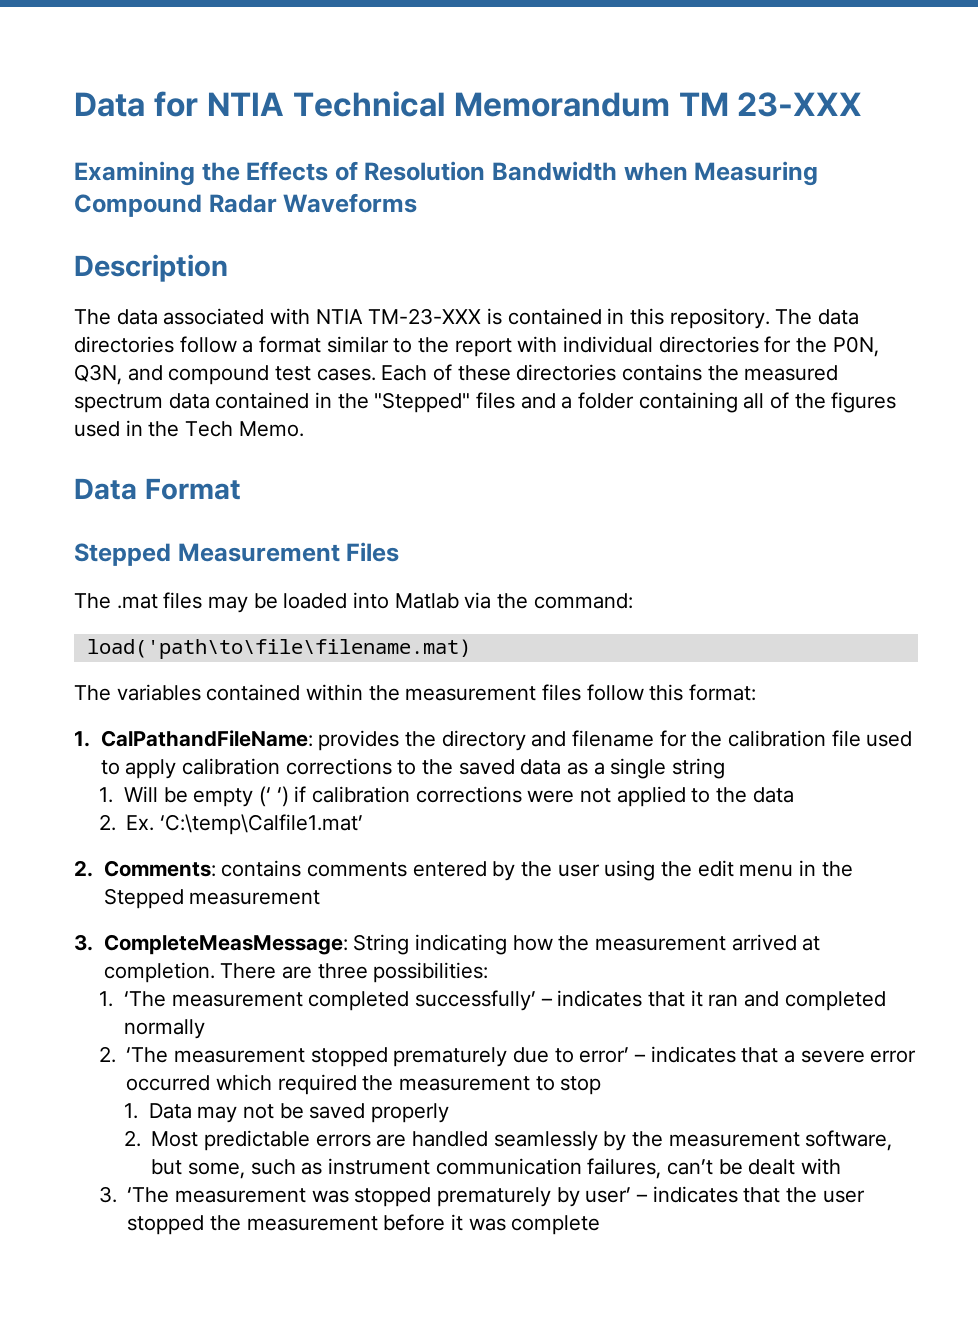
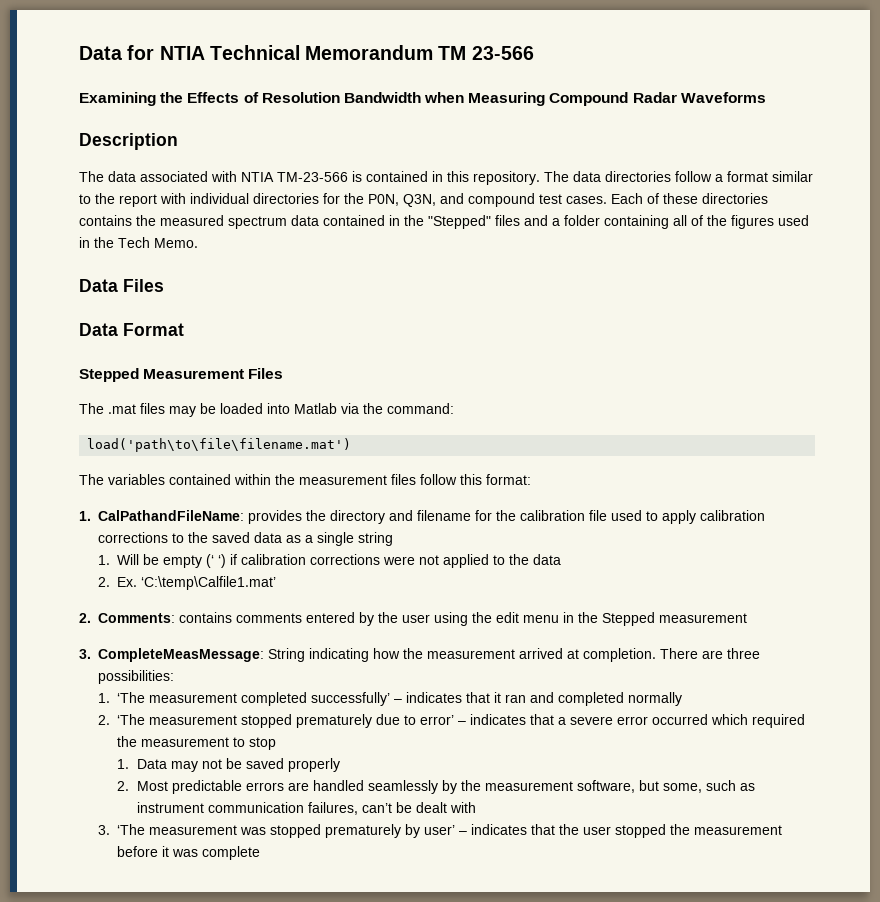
[737,92,863,117] 23-XXX -> [471,46,534,60] 23-566
[368,308,482,325] TM-23-XXX -> [277,172,348,182] TM-23-566
(304, 429) none -> [79,279,164,292] // Data Files
[86,639,471,659] load('path\to\file\filename.mat) -> [87,438,352,452] load('path\to\file\filename.mat')

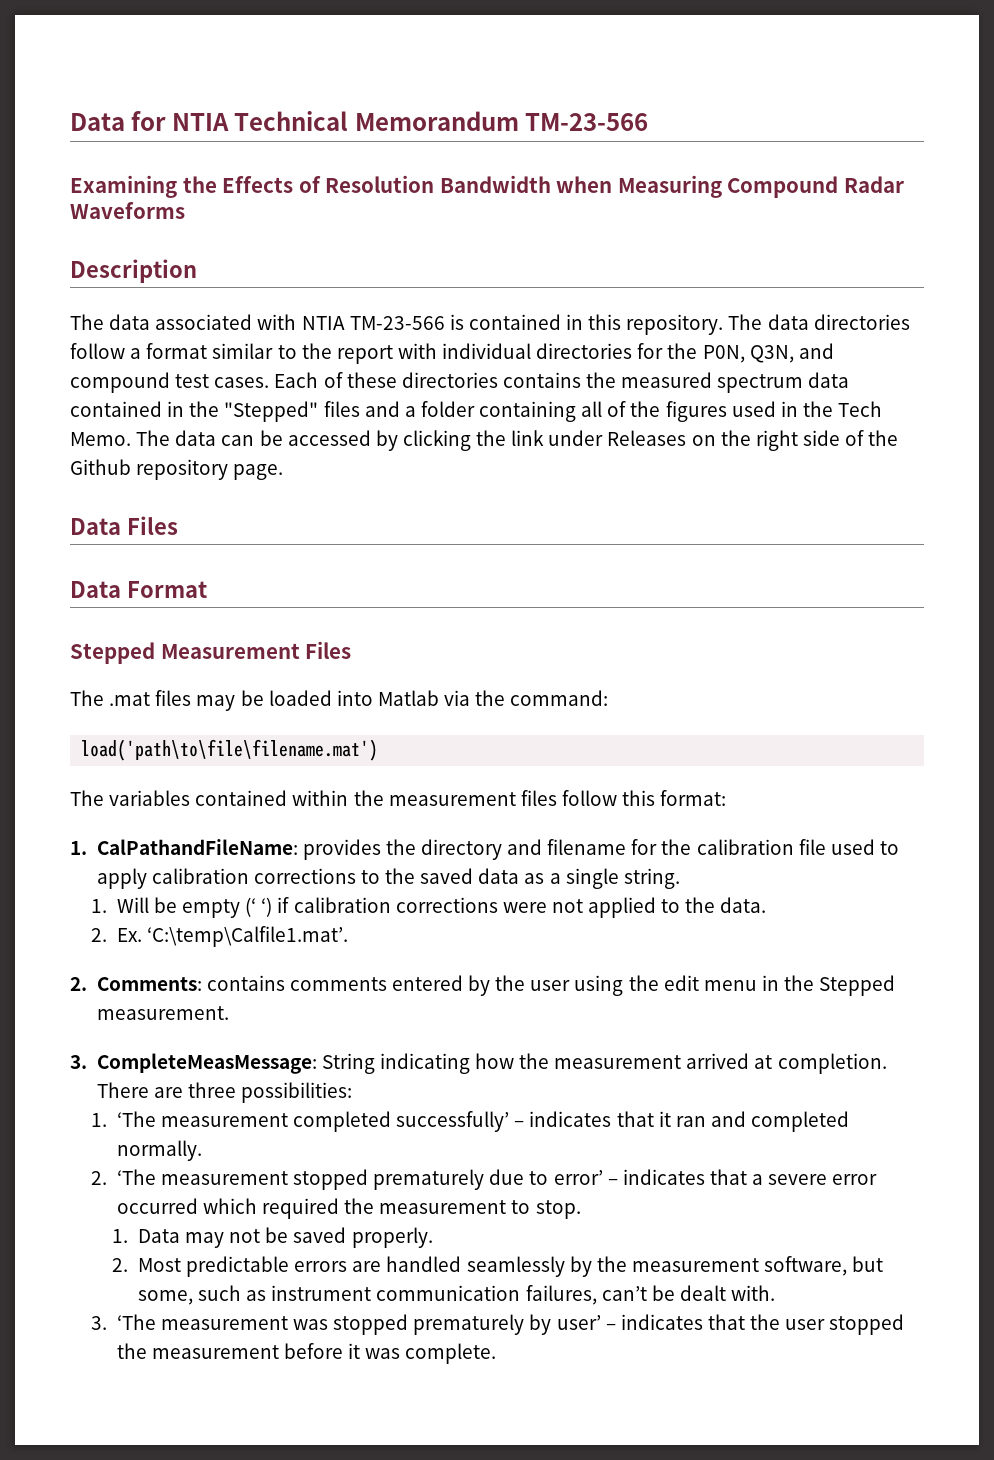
[438,46,534,60] TM 23-566 -> [525,113,649,131] TM-23-566
(198, 243) none -> [136,430,899,451] [70,459,284,480] The data can be accessed by clicking the link under Releases on the right side of the Github repository page.
[358,532,394,546] string -> [623,868,680,889] string.
[533,554,562,565] data -> [720,897,767,913] data.
[141,576,277,590] ‘C:\temp\Calfile1.mat’ -> [146,926,348,947] ‘C:\temp\Calfile1.mat’.
[659,613,748,623] measurement -> [96,1006,229,1020] measurement.
[628,692,683,706] normally -> [116,1140,202,1161] normally.
[249,737,277,750] stop -> [535,1200,581,1219] stop.
[287,758,340,772] properly -> [351,1227,433,1248] properly.
[449,802,476,813] with -> [731,1285,776,1301] with.
[202,846,261,860] complete -> [405,1343,497,1364] complete.

